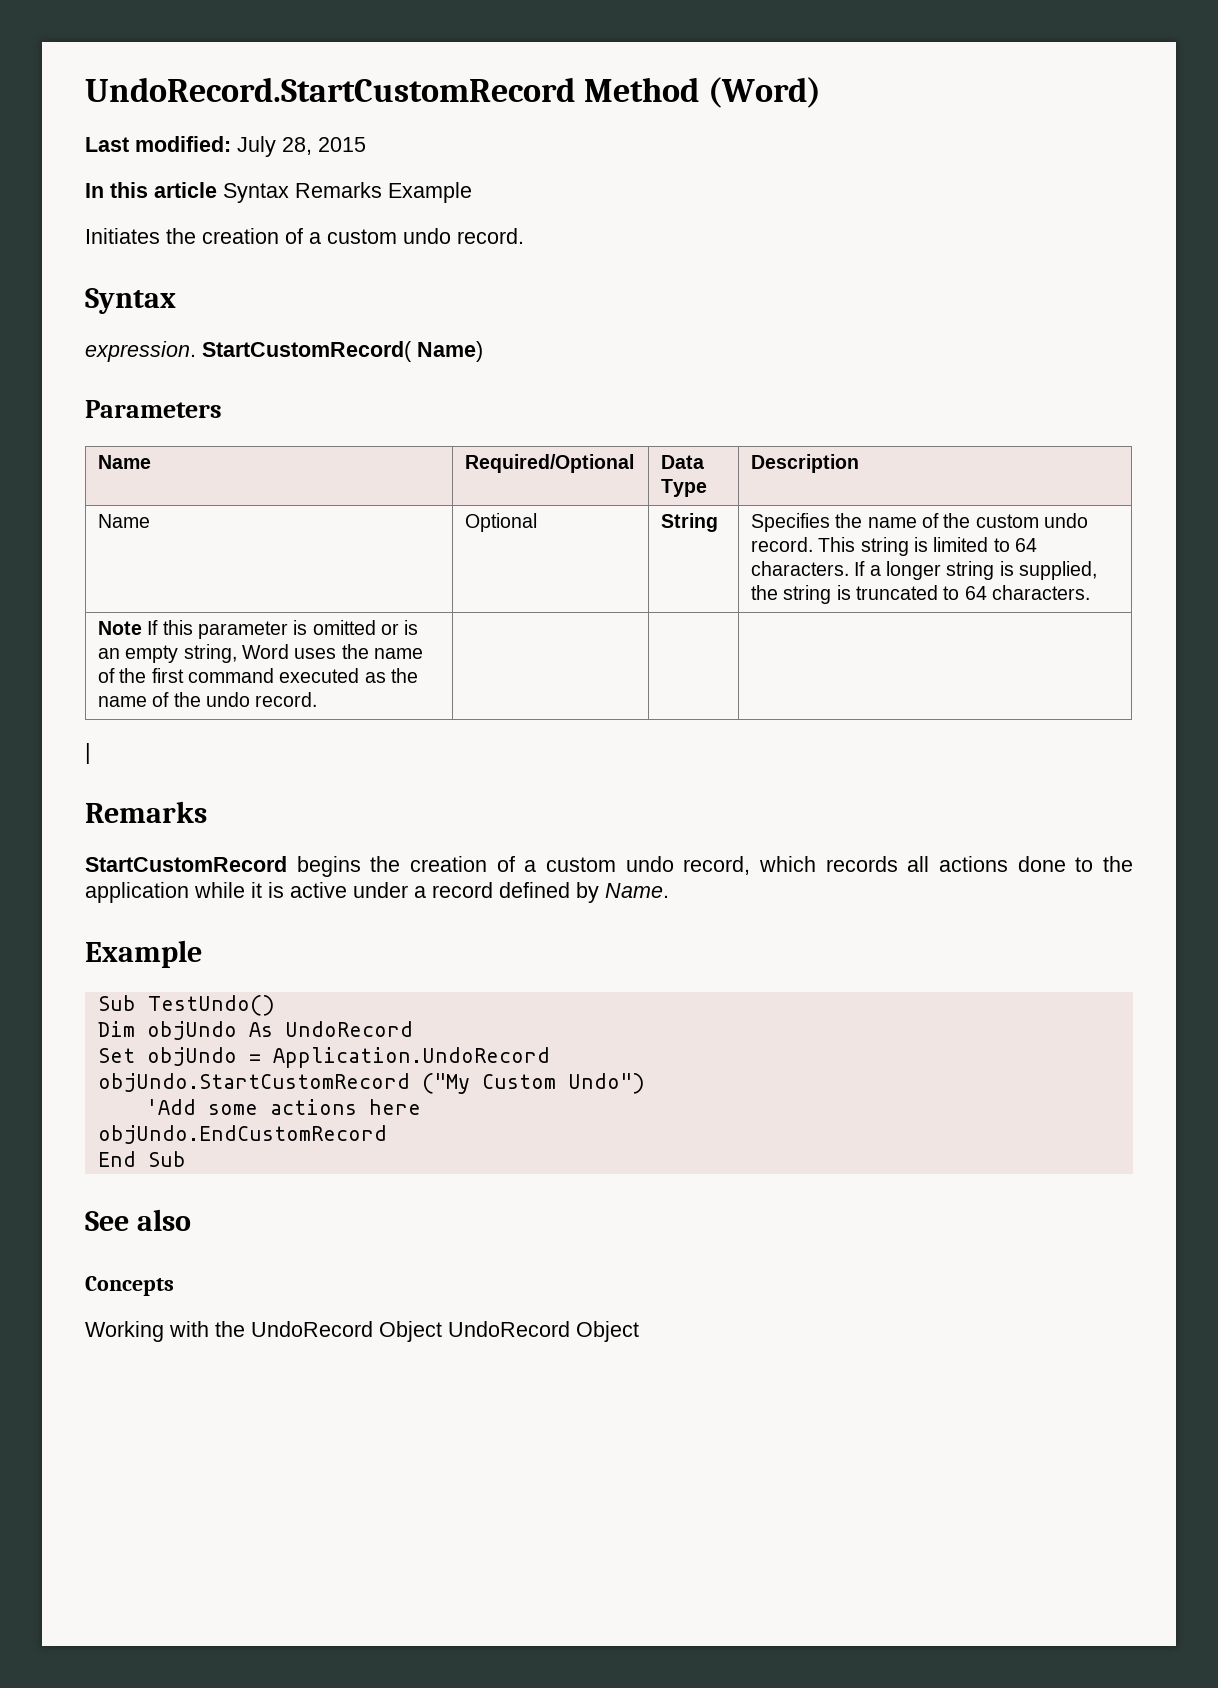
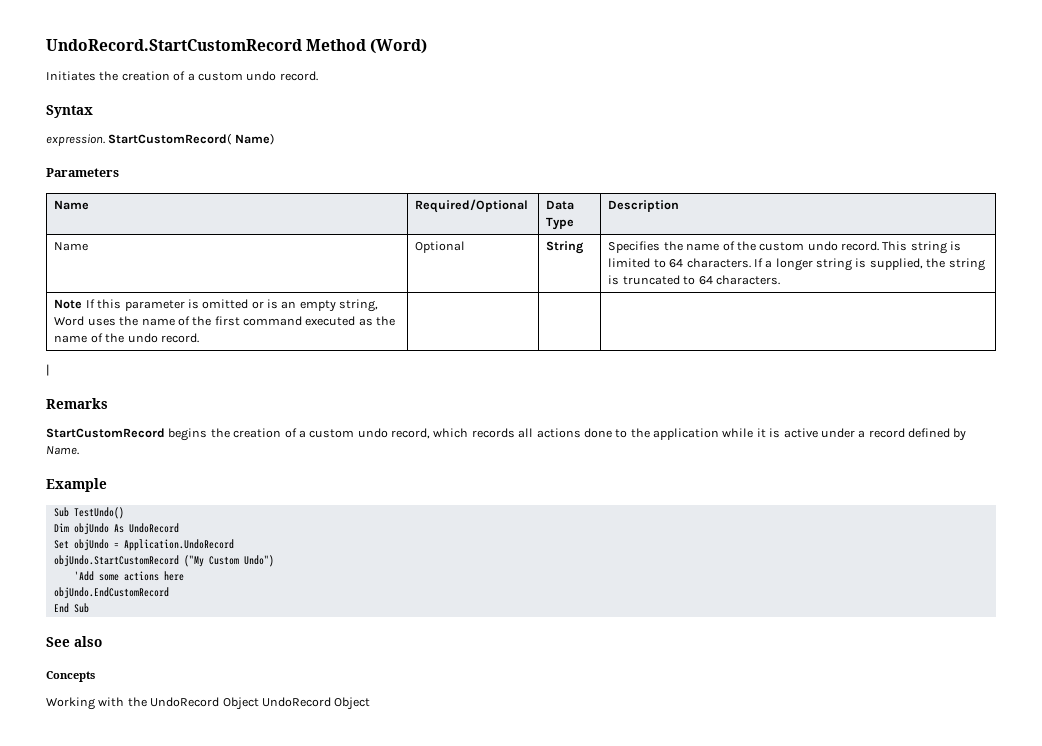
[85,136,366,157] [85,182,472,203] // Last modified: July 28, 2015 // In this article Syntax Remarks Example -> (428, 46) none

